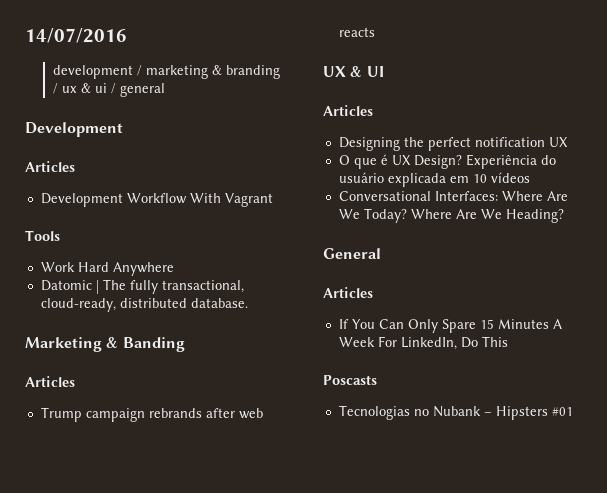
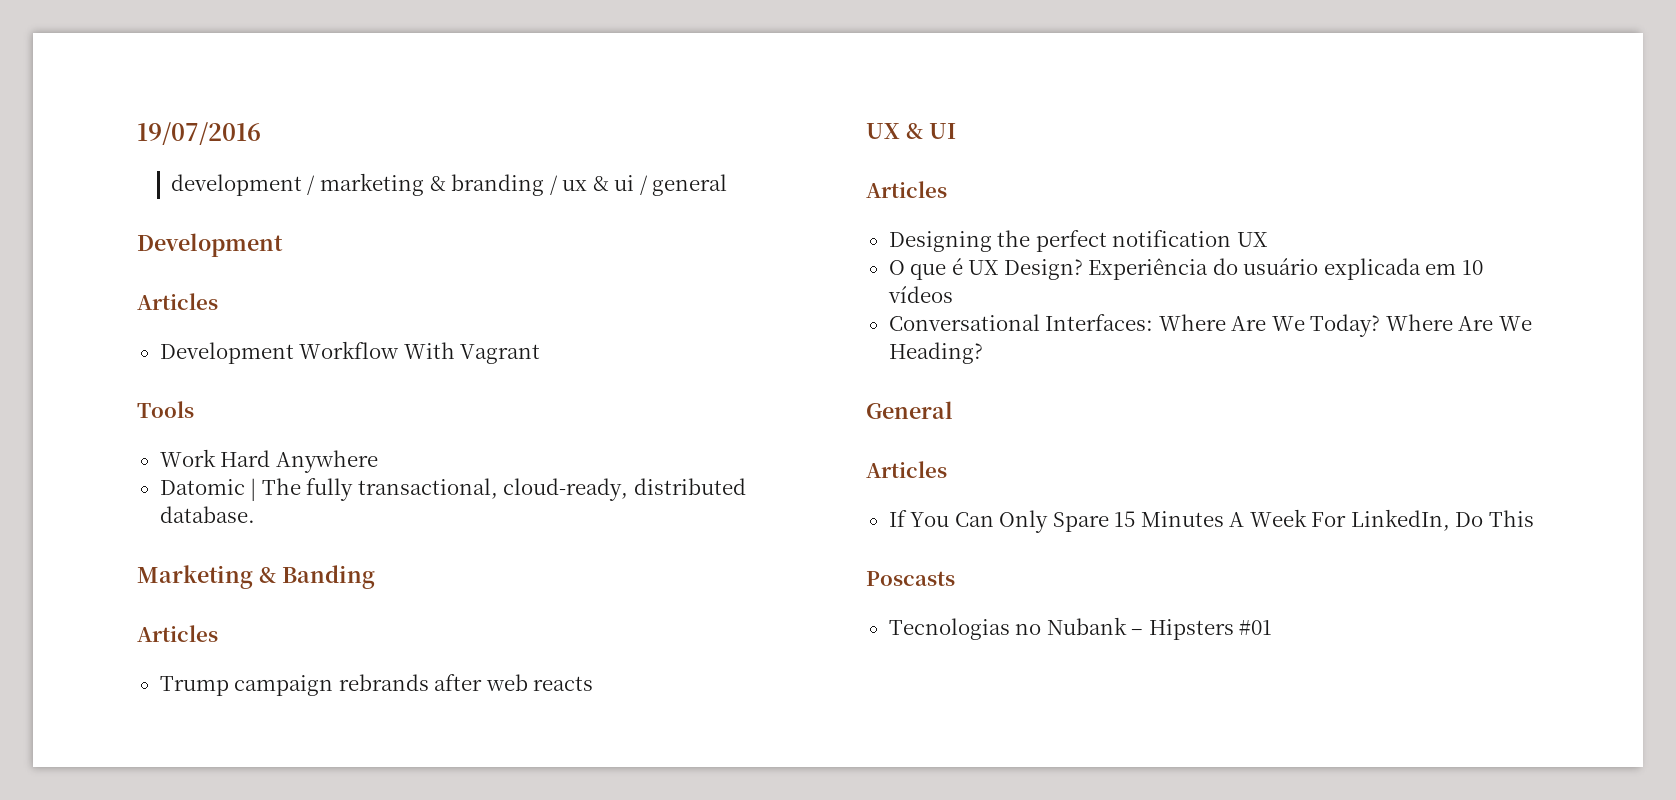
[25,28,127,43] 14/07/2016 -> [137,122,261,145] 19/07/2016

